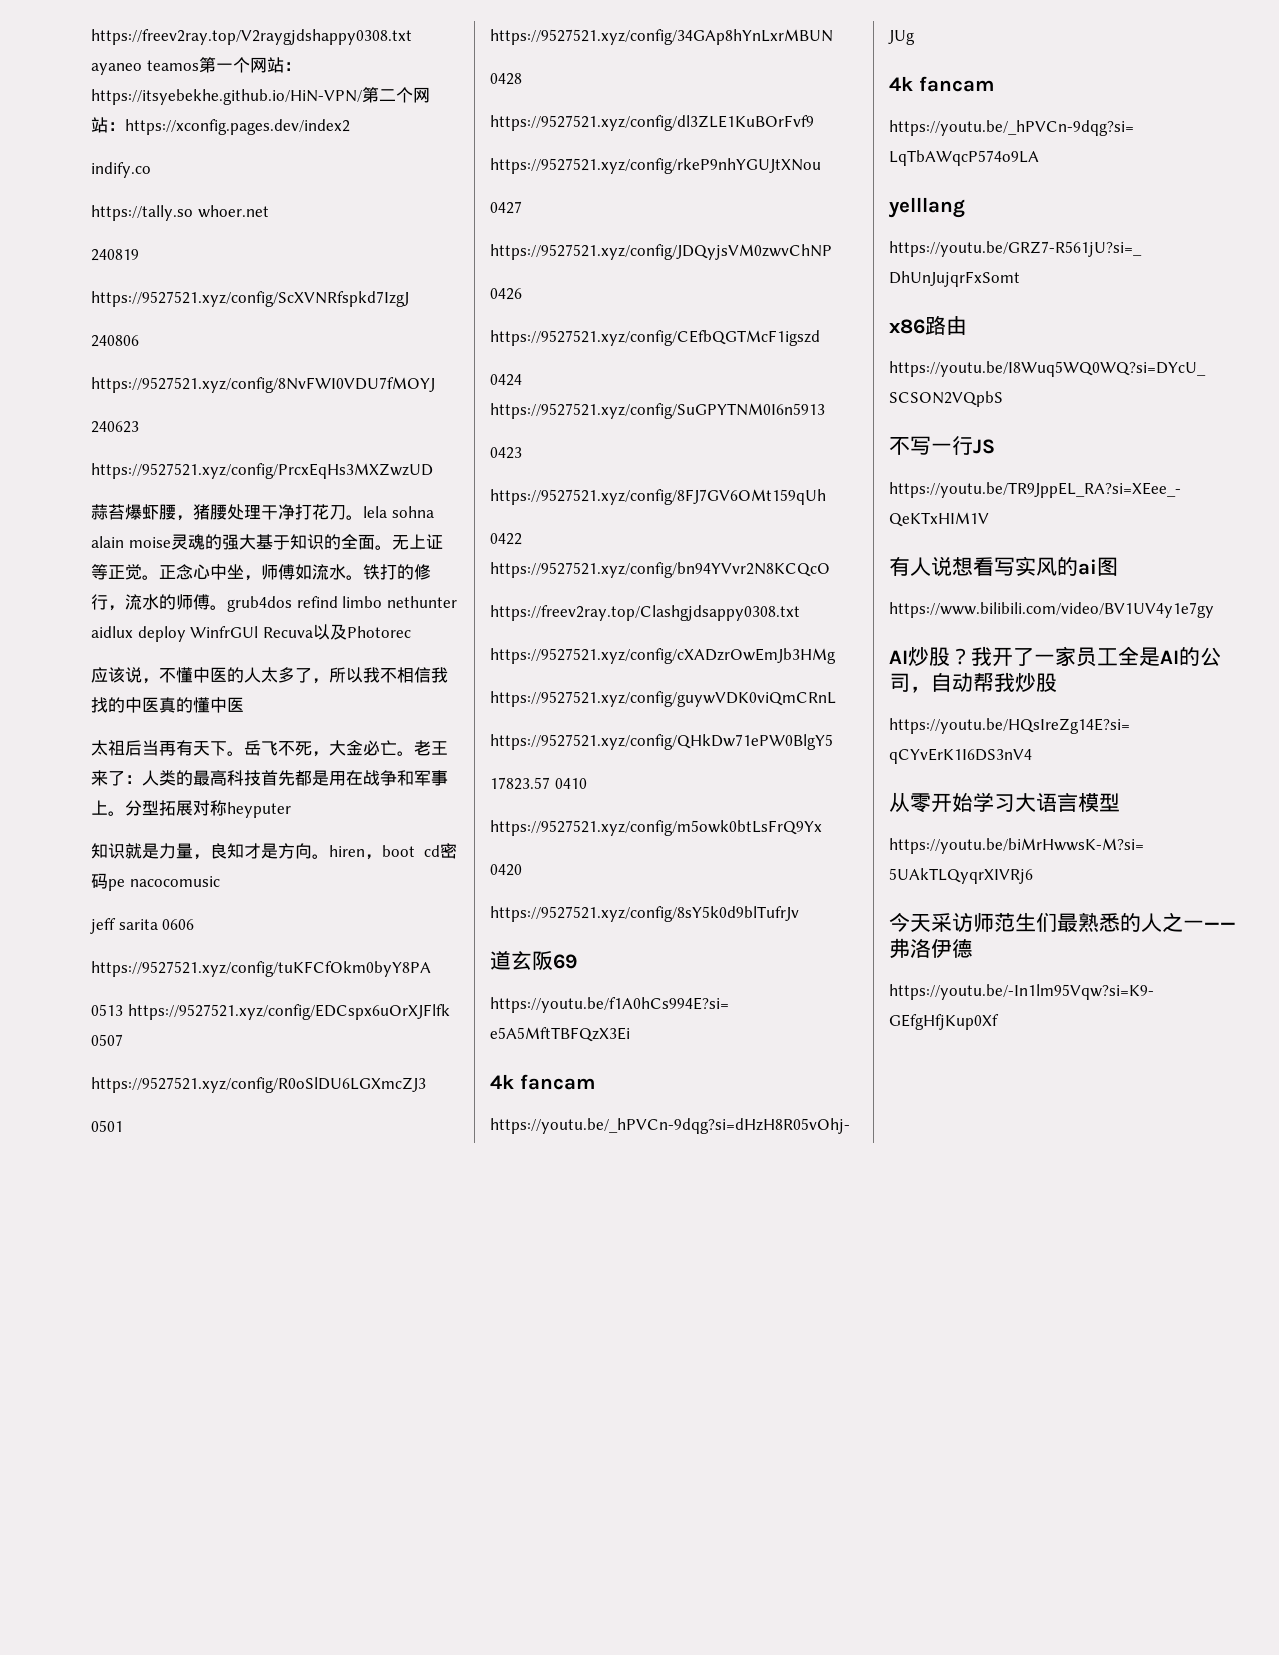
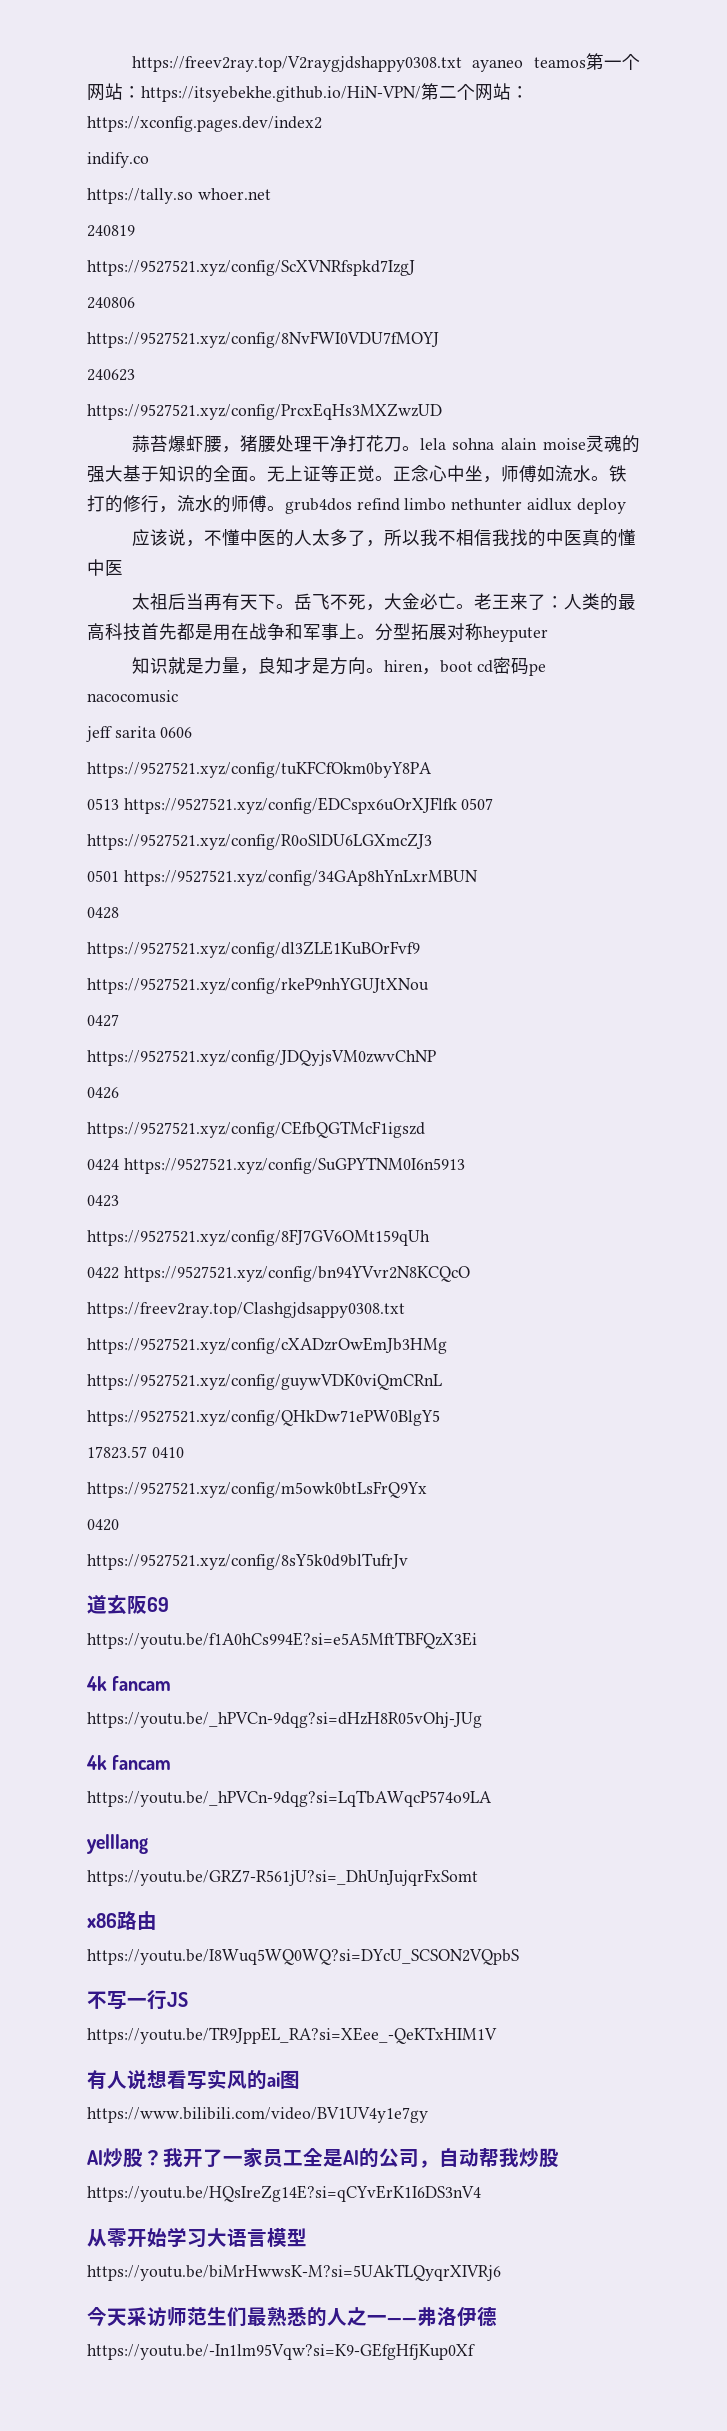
[190,624,411,640] WinfrGUl Recuva以及Photorec -> (626, 506) none

